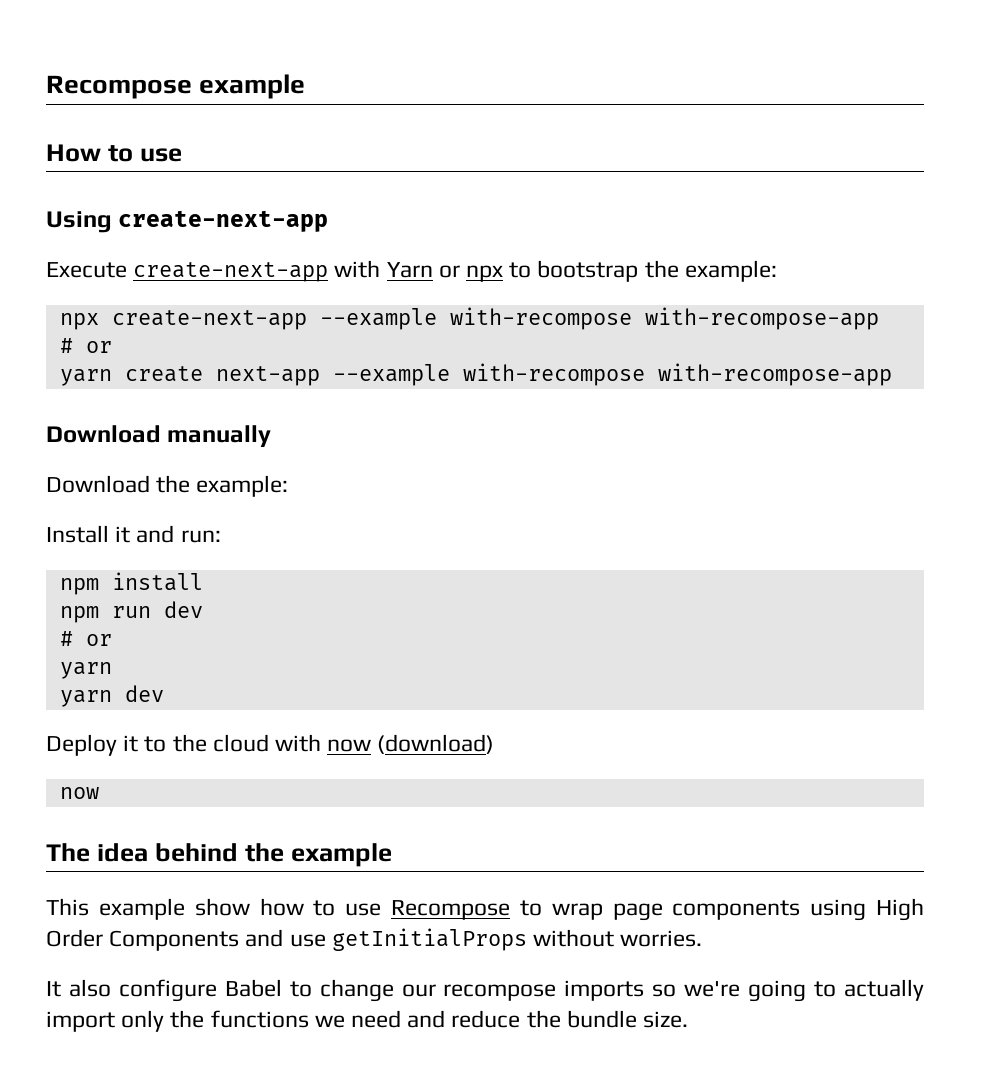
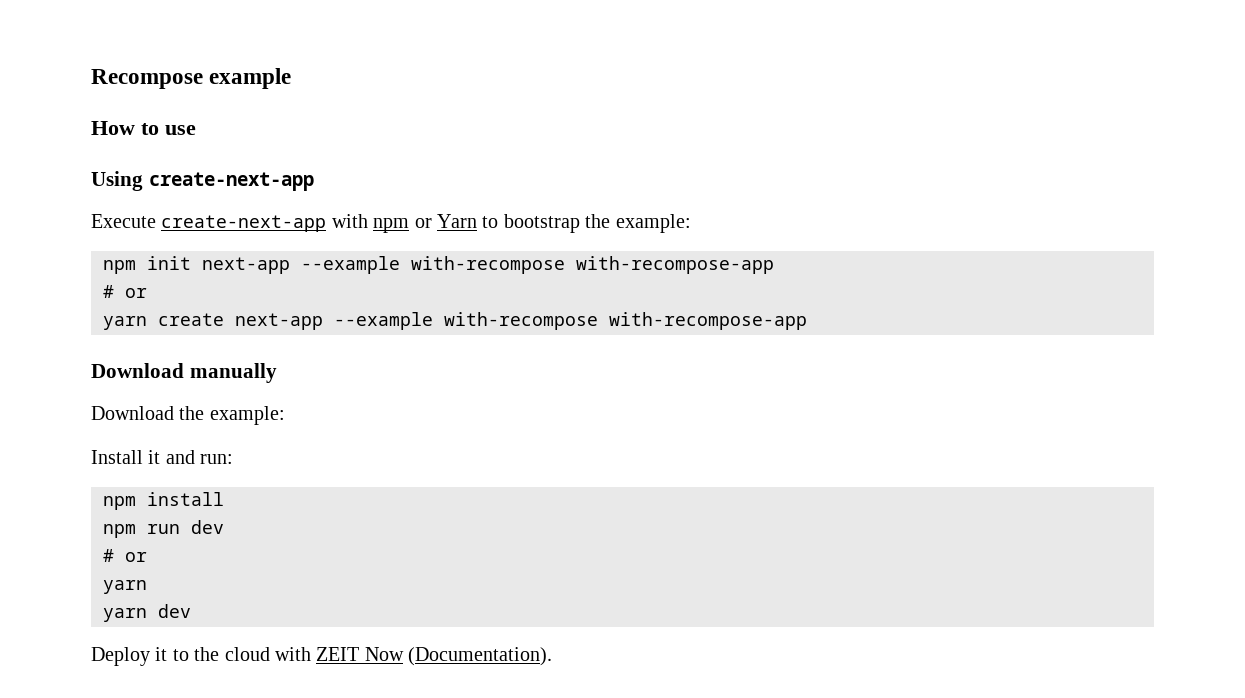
[386,262,504,282] Yarn or npx -> [373,214,477,233] npm or Yarn
[59,310,307,330] npx create-next-app -> [103,256,290,274] npm init next-app
[327,734,495,754] [59,787,99,799] [46,843,392,867] [46,898,924,921] [46,928,703,951] [46,979,924,1002] [46,1010,689,1032] now (download) // now // The idea behind the example // This example show how to use Recompose to wrap page components using High Order Components and use getInitialProps without worries. // It also configure Babel to change our recompose imports so we're going to actually import only the functions we need and reduce the bundle size. -> [316,647,553,666] ZEIT Now (Documentation).

